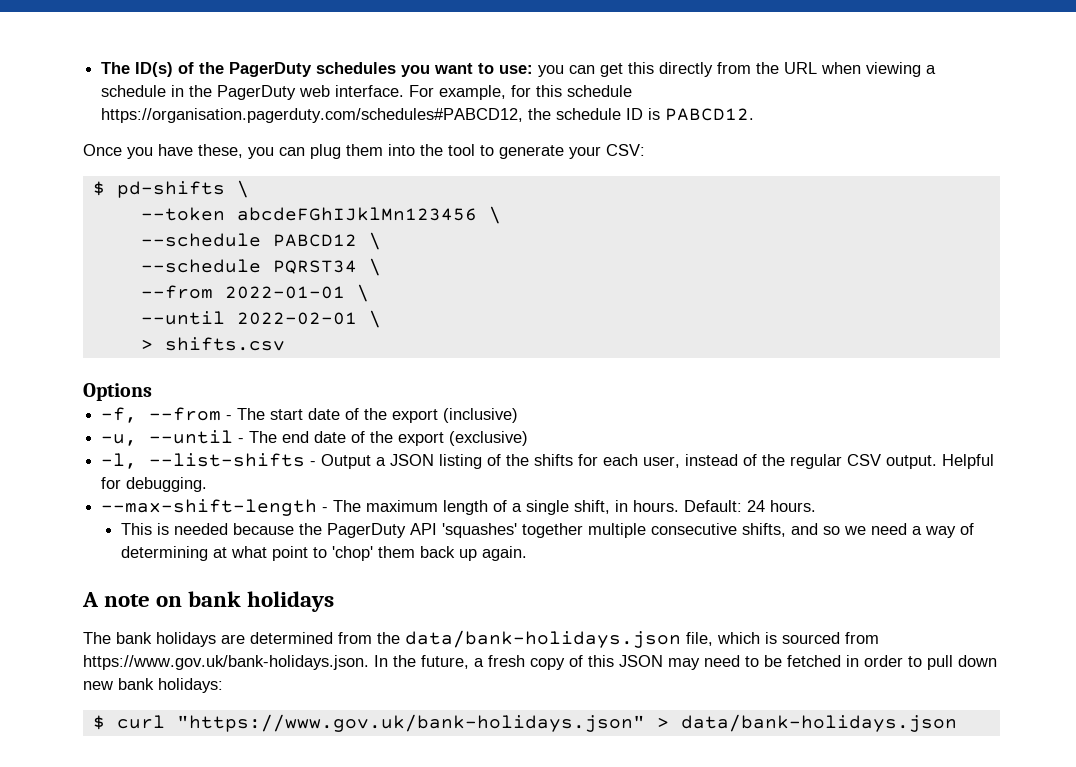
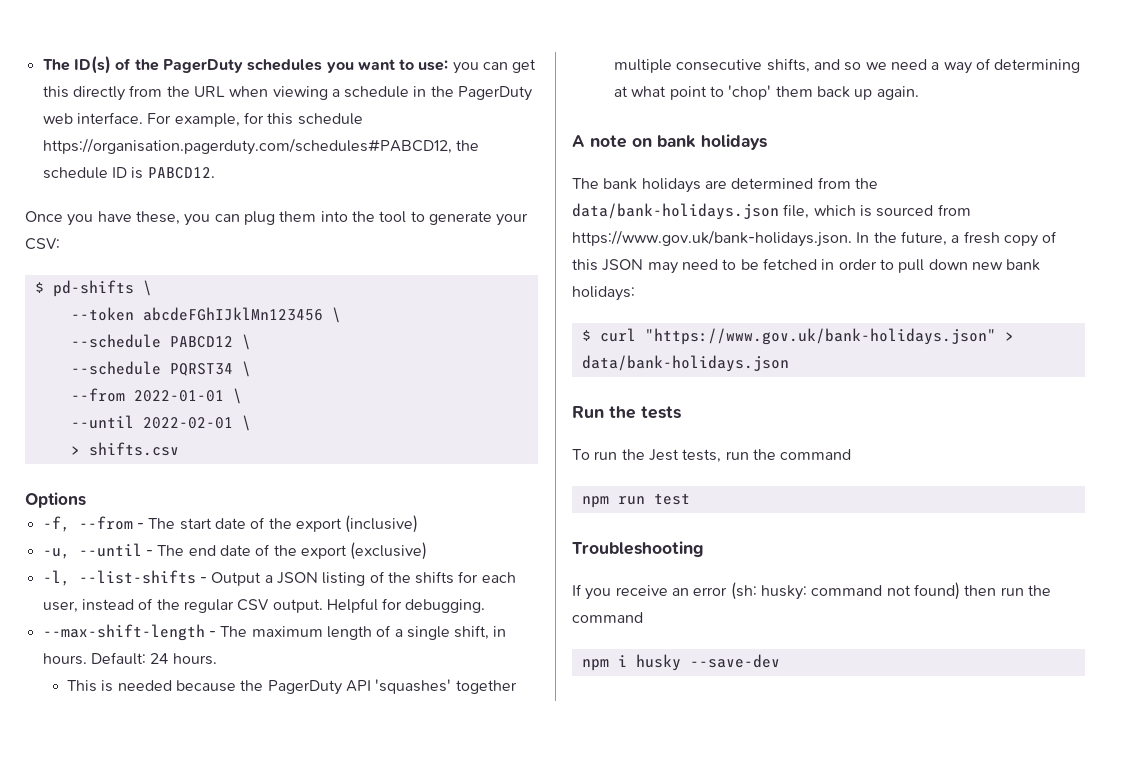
(957, 723) none -> [572,406,681,419] [572,449,852,463] [581,493,690,508] [572,541,704,557] [572,582,1051,600] [572,612,643,623] [581,654,780,671] // Run the tests // To run the Jest tests, run the command // npm run test // Troubleshooting // If you receive an error (sh: husky: command not found) then run the command // npm i husky --save-dev

